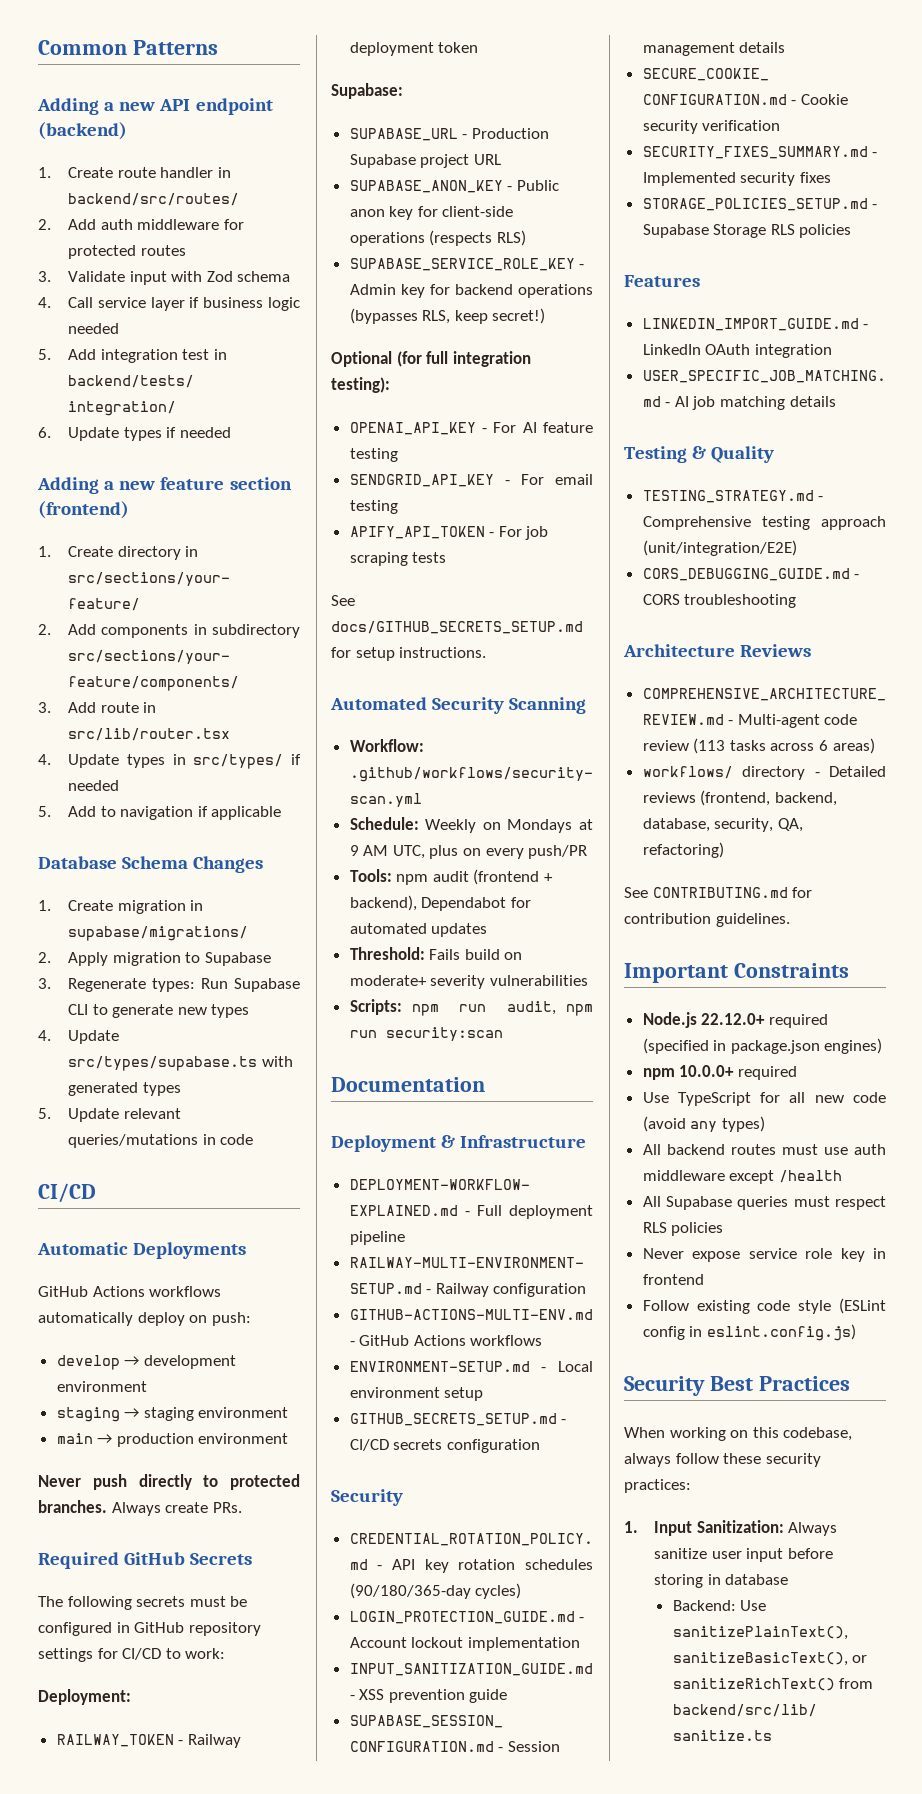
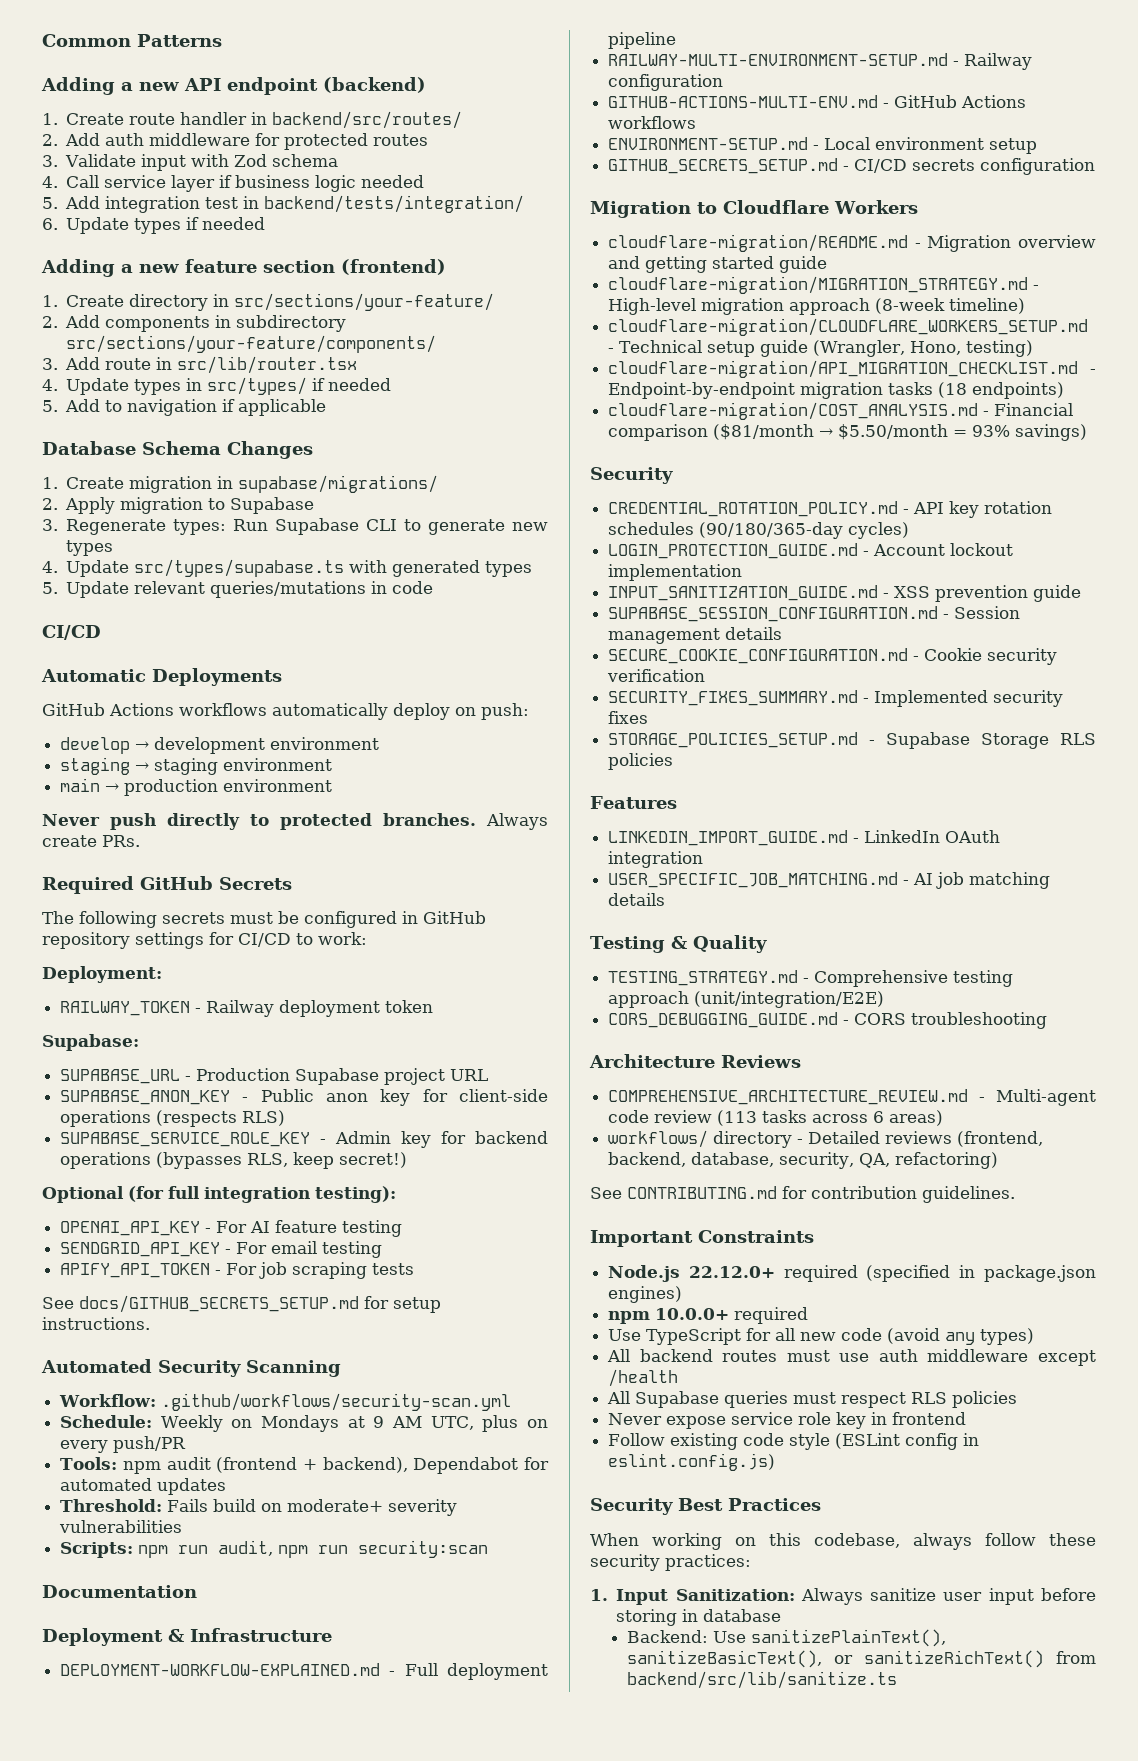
(540, 1446) none -> [590,200,918,218] [608,234,1096,252] [608,256,828,273] [608,276,1040,294] [608,298,1026,315] [608,318,1089,336] [608,340,1034,357] [608,360,1096,378] [608,382,1065,399] [608,402,1074,420] [608,424,1088,441] // Migration to Cloudflare Workers // cloudflare-migration/README.md - Migration overview and getting started guide // cloudflare-migration/MIGRATION_STRATEGY.md - High-level migration approach (8-week timeline) // cloudflare-migration/CLOUDFLARE_WORKERS_SETUP.md - Technical setup guide (Wrangler, Hono, testing) // cloudflare-migration/API_MIGRATION_CHECKLIST.md - Endpoint-by-endpoint migration tasks (18 endpoints) // cloudflare-migration/COST_ANALYSIS.md - Financial comparison ($81/month → $5.50/month = 93% savings)

